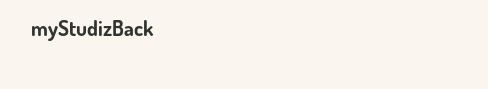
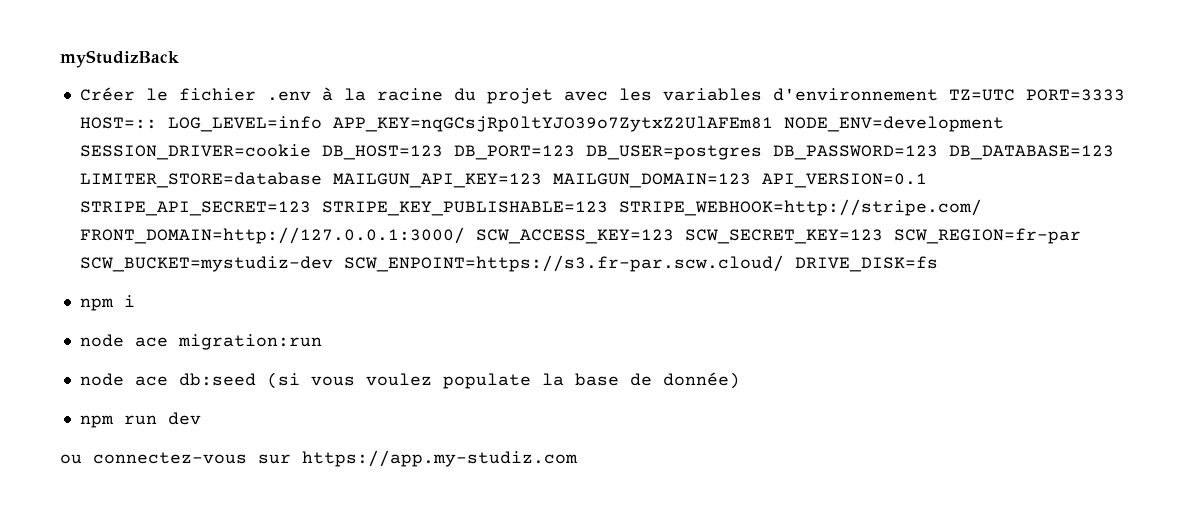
(154, 30) none -> [79,87,1125,104] [79,116,1004,132] [79,144,1114,160] [79,172,927,188] [79,199,982,216] [79,227,1081,244] [79,255,938,272] [79,295,135,311] [79,334,322,350] [79,372,740,389] [79,412,201,428] [60,450,578,467] // Créer le fichier .env à la racine du projet avec les variables d'environnement TZ=UTC PORT=3333 HOST=:: LOG_LEVEL=info APP_KEY=nqGCsjRp0ltYJO39o7ZytxZ2UlAFEm81 NODE_ENV=development SESSION_DRIVER=cookie DB_HOST=123 DB_PORT=123 DB_USER=postgres DB_PASSWORD=123 DB_DATABASE=123 LIMITER_STORE=database MAILGUN_API_KEY=123 MAILGUN_DOMAIN=123 API_VERSION=0.1 STRIPE_API_SECRET=123 STRIPE_KEY_PUBLISHABLE=123 STRIPE_WEBHOOK=http://stripe.com/ FRONT_DOMAIN=http://127.0.0.1:3000/ SCW_ACCESS_KEY=123 SCW_SECRET_KEY=123 SCW_REGION=fr-par SCW_BUCKET=mystudiz-dev SCW_ENPOINT=https://s3.fr-par.scw.cloud/ DRIVE_DISK=fs // npm i // node ace migration:run // node ace db:seed (si vous voulez populate la base de donnée) // npm run dev // ou connectez-vous sur https://app.my-studiz.com

